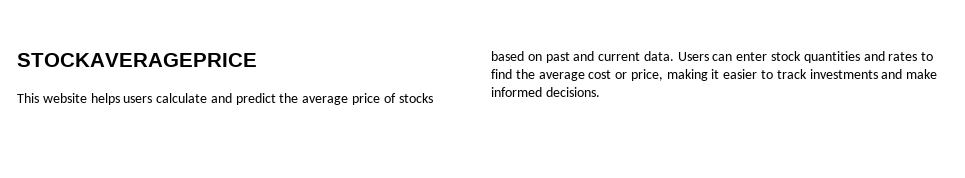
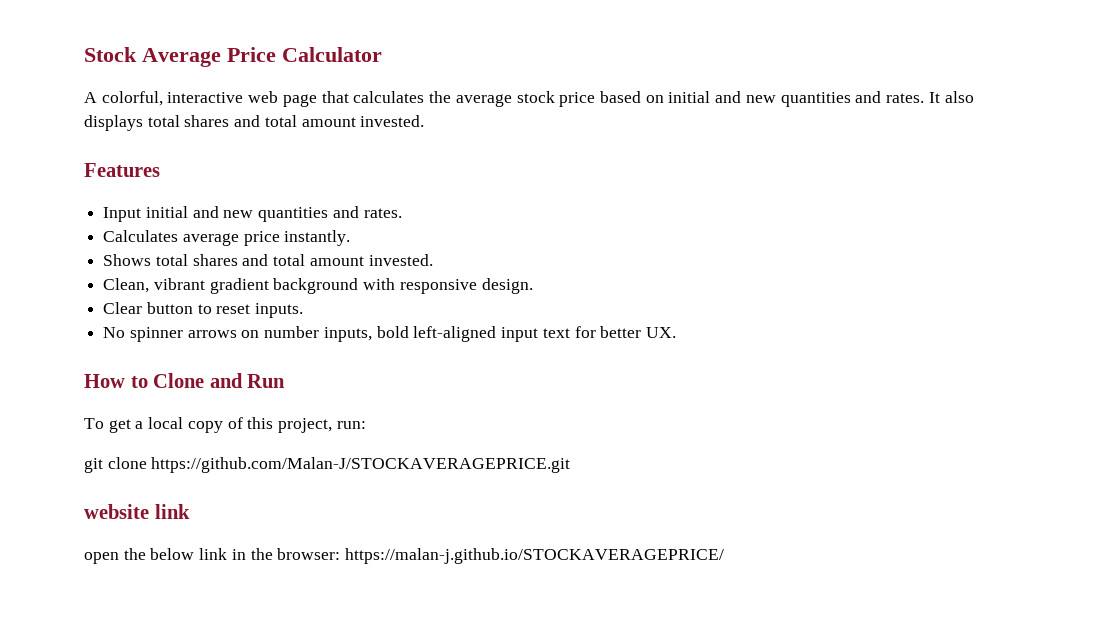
[17,53,257,67] [17,93,433,105] [491,51,934,63] [491,69,938,81] [491,87,600,97] STOCKAVERAGEPRICE // This website helps users calculate and predict the average price of stocks based on past and current data. Users can enter stock quantities and rates to find the average cost or price, making it easier to track investments and make informed decisions. -> [84,47,382,67] [84,91,974,107] [84,115,425,131] [84,163,160,177] [103,206,402,222] [103,230,351,246] [103,254,433,266] [103,278,533,294] [103,302,304,318] [103,326,676,342] [84,373,286,388] [84,417,366,433] [84,457,571,473] [84,504,190,519] [84,548,725,564] Stock Average Price Calculator // A colorful, interactive web page that calculates the average stock price based on initial and new quantities and rates. It also displays total shares and total amount invested. // Features // Input initial and new quantities and rates. // Calculates average price instantly. // Shows total shares and total amount invested. // Clean, vibrant gradient background with responsive design. // Clear button to reset inputs. // No spinner arrows on number inputs, bold left-aligned input text for better UX. // How to Clone and Run // To get a local copy of this project, run: // git clone https://github.com/Malan-J/STOCKAVERAGEPRICE.git // website link // open the below link in the browser: https://malan-j.github.io/STOCKAVERAGEPRICE/

